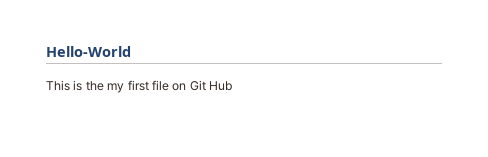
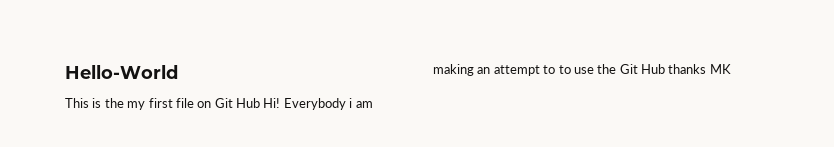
(232, 86) none -> [263,98,373,110] [433,64,731,76] Hi! Everybody i am making an attempt to to use the Git Hub thanks MK

